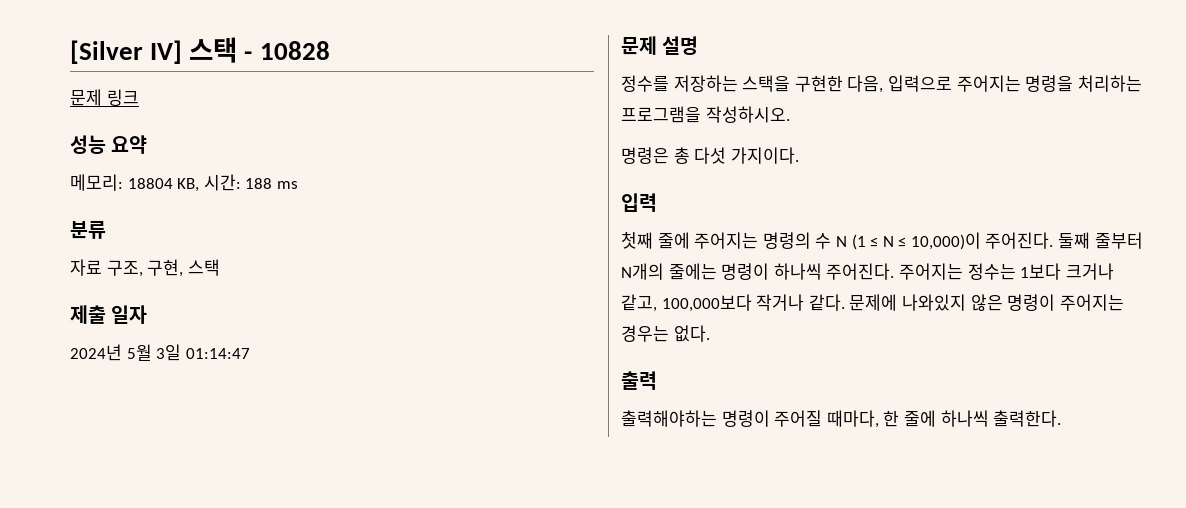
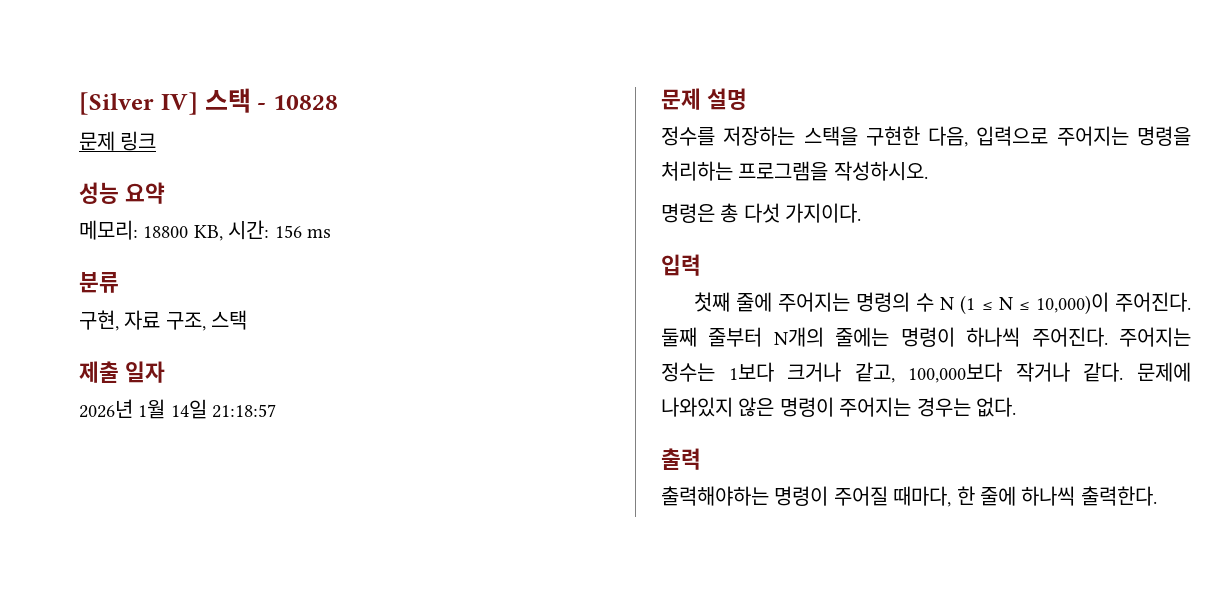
[127,178,173,189] 18804 -> [143,226,189,238] 18800
[245,178,273,189] 188 -> [274,225,302,238] 156
(106, 229) none -> [79,310,119,331] 구현,
[147,259,184,277] 구현, -> (206, 321) none
[70,344,250,361] 2024년 5월 3일 01:14:47 -> [79,399,277,419] 2026년 1월 14일 21:18:57

